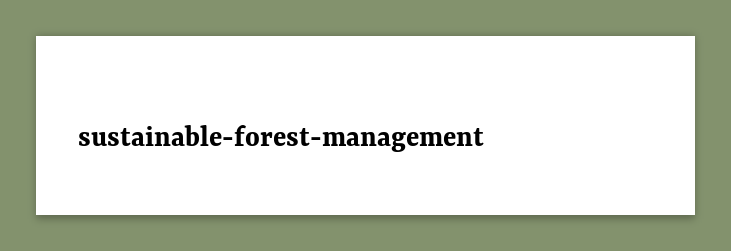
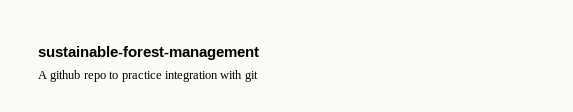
(484, 138) none -> [38,70,258,82] // A github repo to practice integration with git

